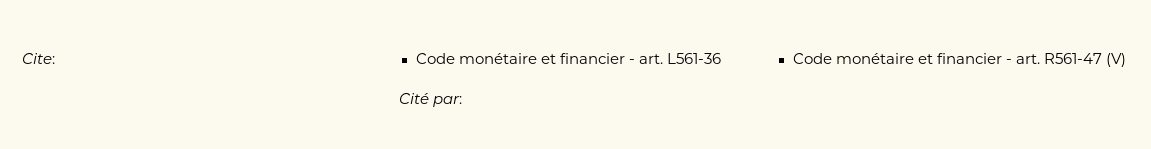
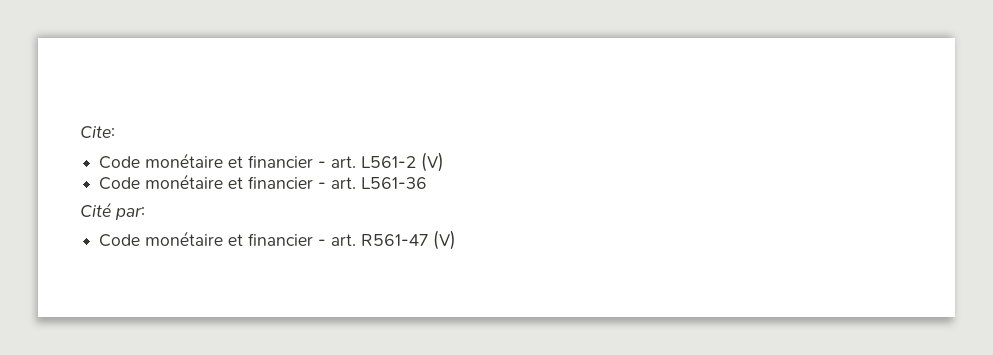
(55, 58) none -> [99,152,445,172] // Code monétaire et financier - art. L561-2 (V)

